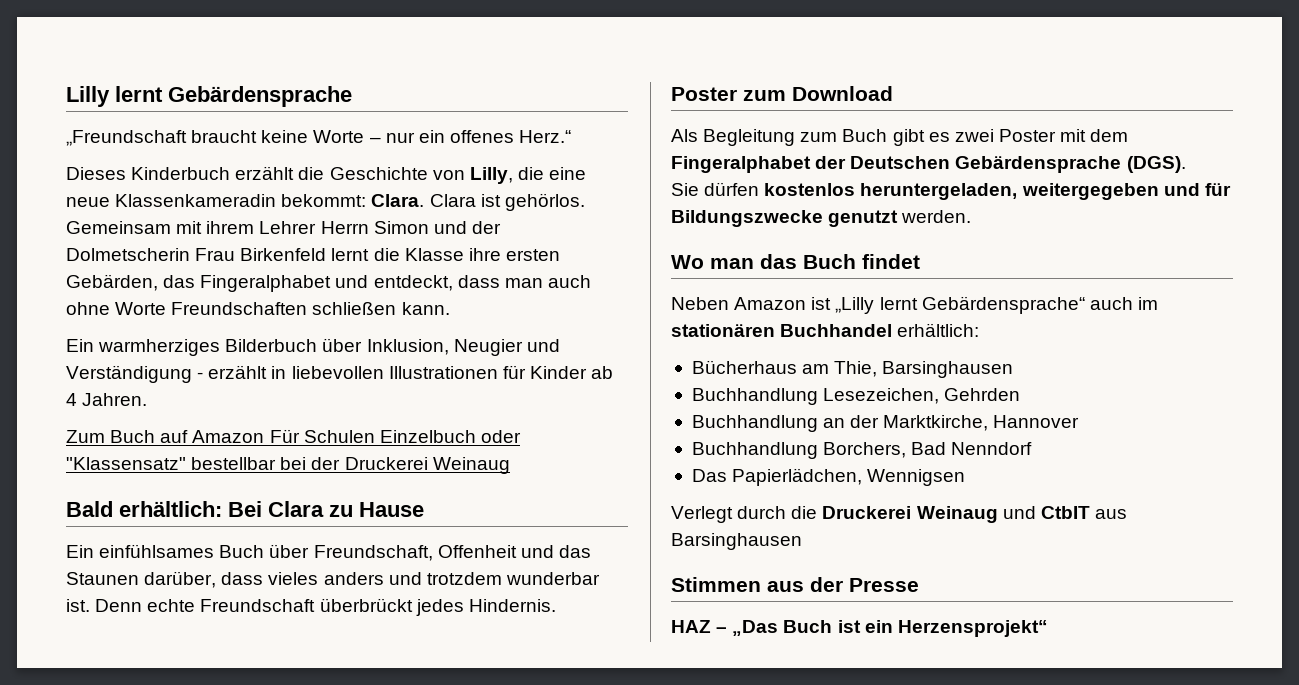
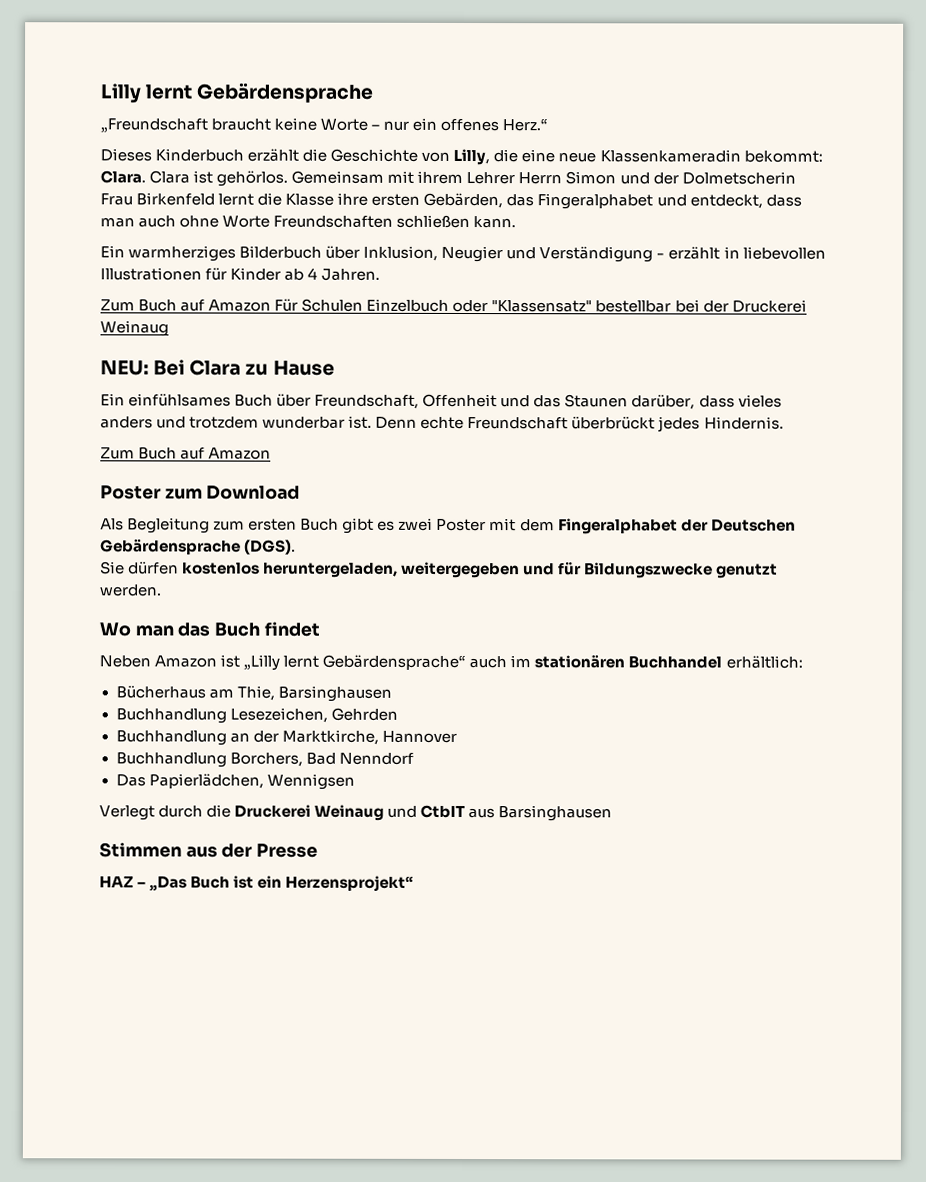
[66,501,222,517] Bald erhältlich: -> [100,360,149,376] NEU:
(556, 605) none -> [100,447,272,460] // Zum Buch auf Amazon
(838, 137) none -> [248,518,298,531] ersten

